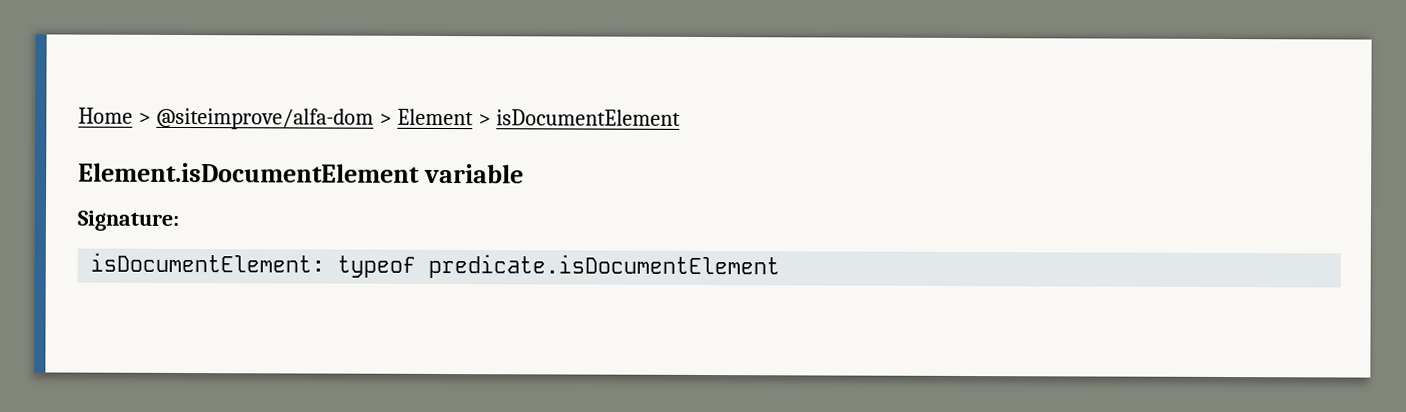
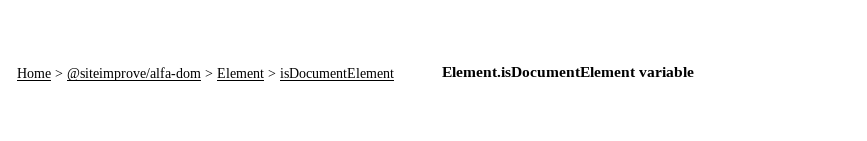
[77,210,179,231] [90,252,781,280] // Signature: // isDocumentElement: typeof predicate.isDocumentElement -> (695, 72) none

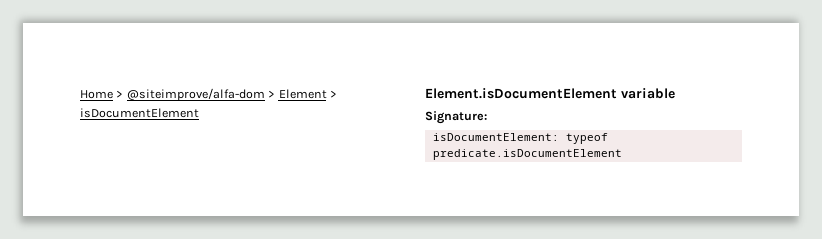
(695, 72) none -> [425,111,487,124] [432,133,608,144] [432,149,622,160] // Signature: // isDocumentElement: typeof predicate.isDocumentElement

